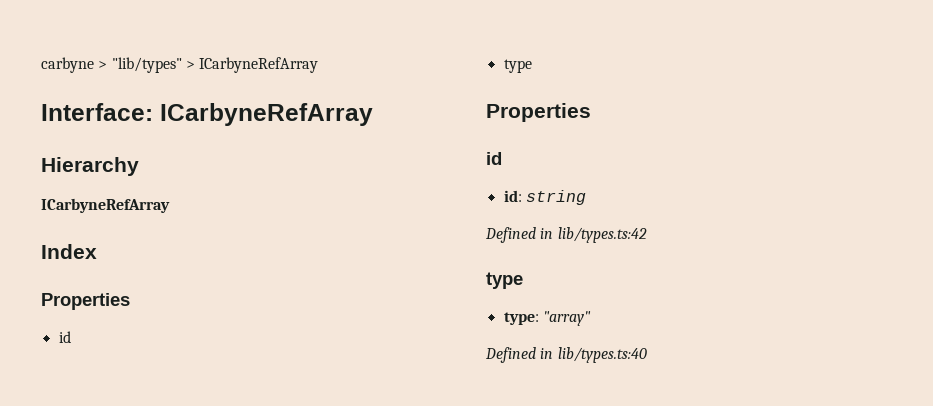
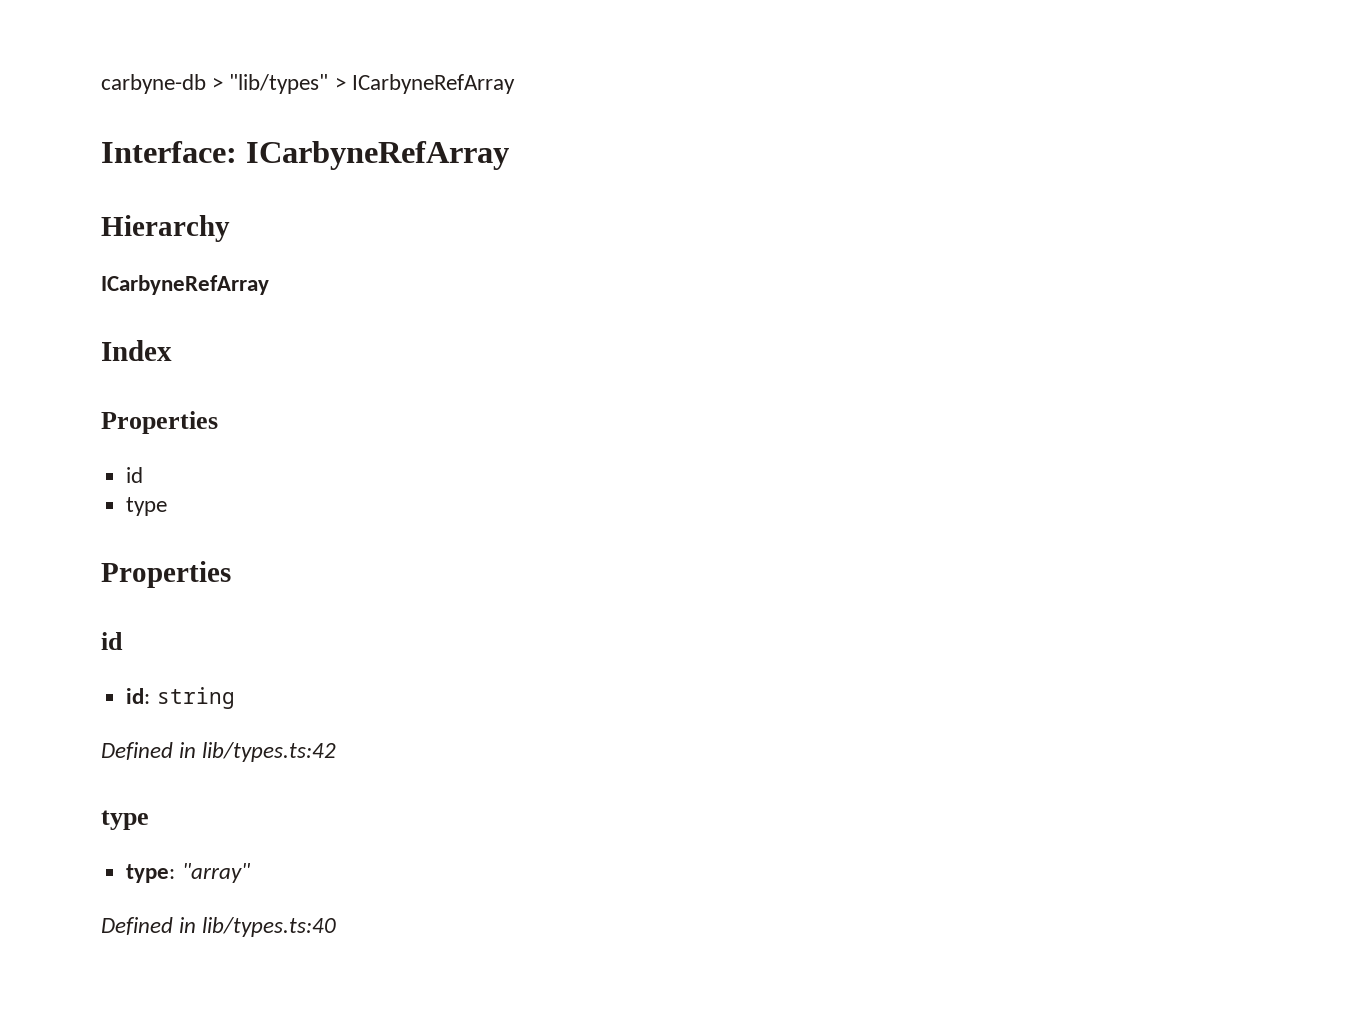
[41,57,94,73] carbyne -> [101,74,206,94] carbyne-db

